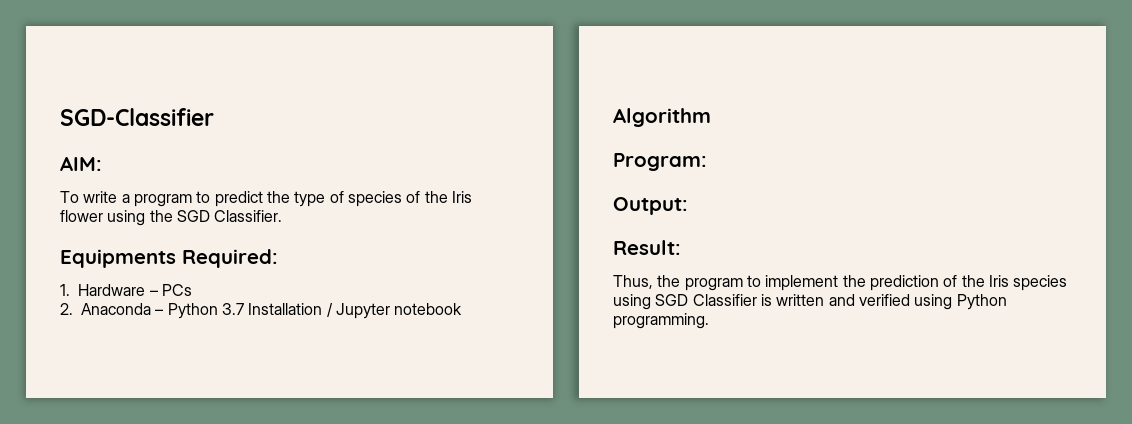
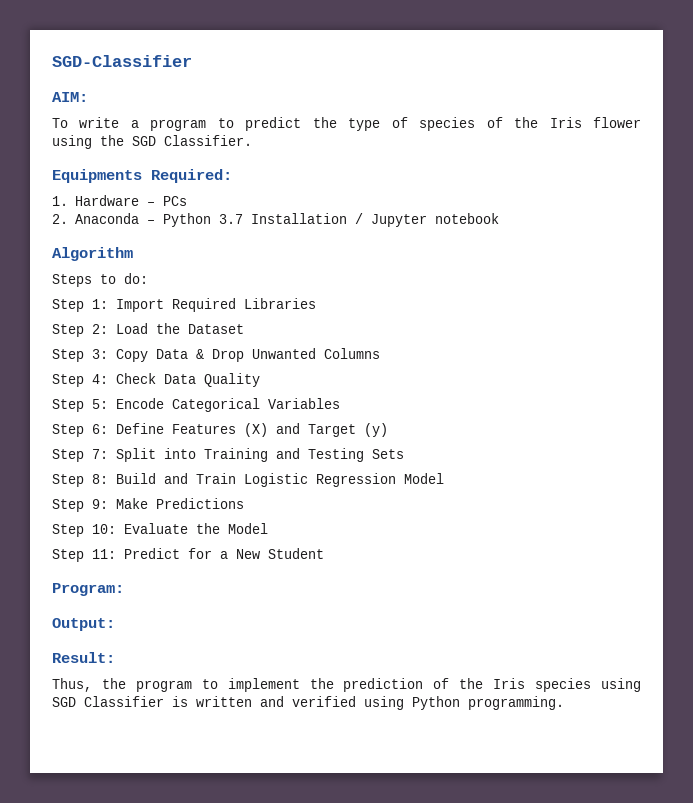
(711, 117) none -> [52,273,148,287] [52,298,316,312] [52,323,244,337] [52,348,380,362] [52,373,260,387] [52,398,340,412] [52,423,388,437] [52,448,404,462] [52,473,444,487] [52,498,244,512] [52,523,268,537] [52,548,324,562] // Steps to do: // Step 1: Import Required Libraries // Step 2: Load the Dataset // Step 3: Copy Data & Drop Unwanted Columns // Step 4: Check Data Quality // Step 5: Encode Categorical Variables // Step 6: Define Features (X) and Target (y) // Step 7: Split into Training and Testing Sets // Step 8: Build and Train Logistic Regression Model // Step 9: Make Predictions // Step 10: Evaluate the Model // Step 11: Predict for a New Student

